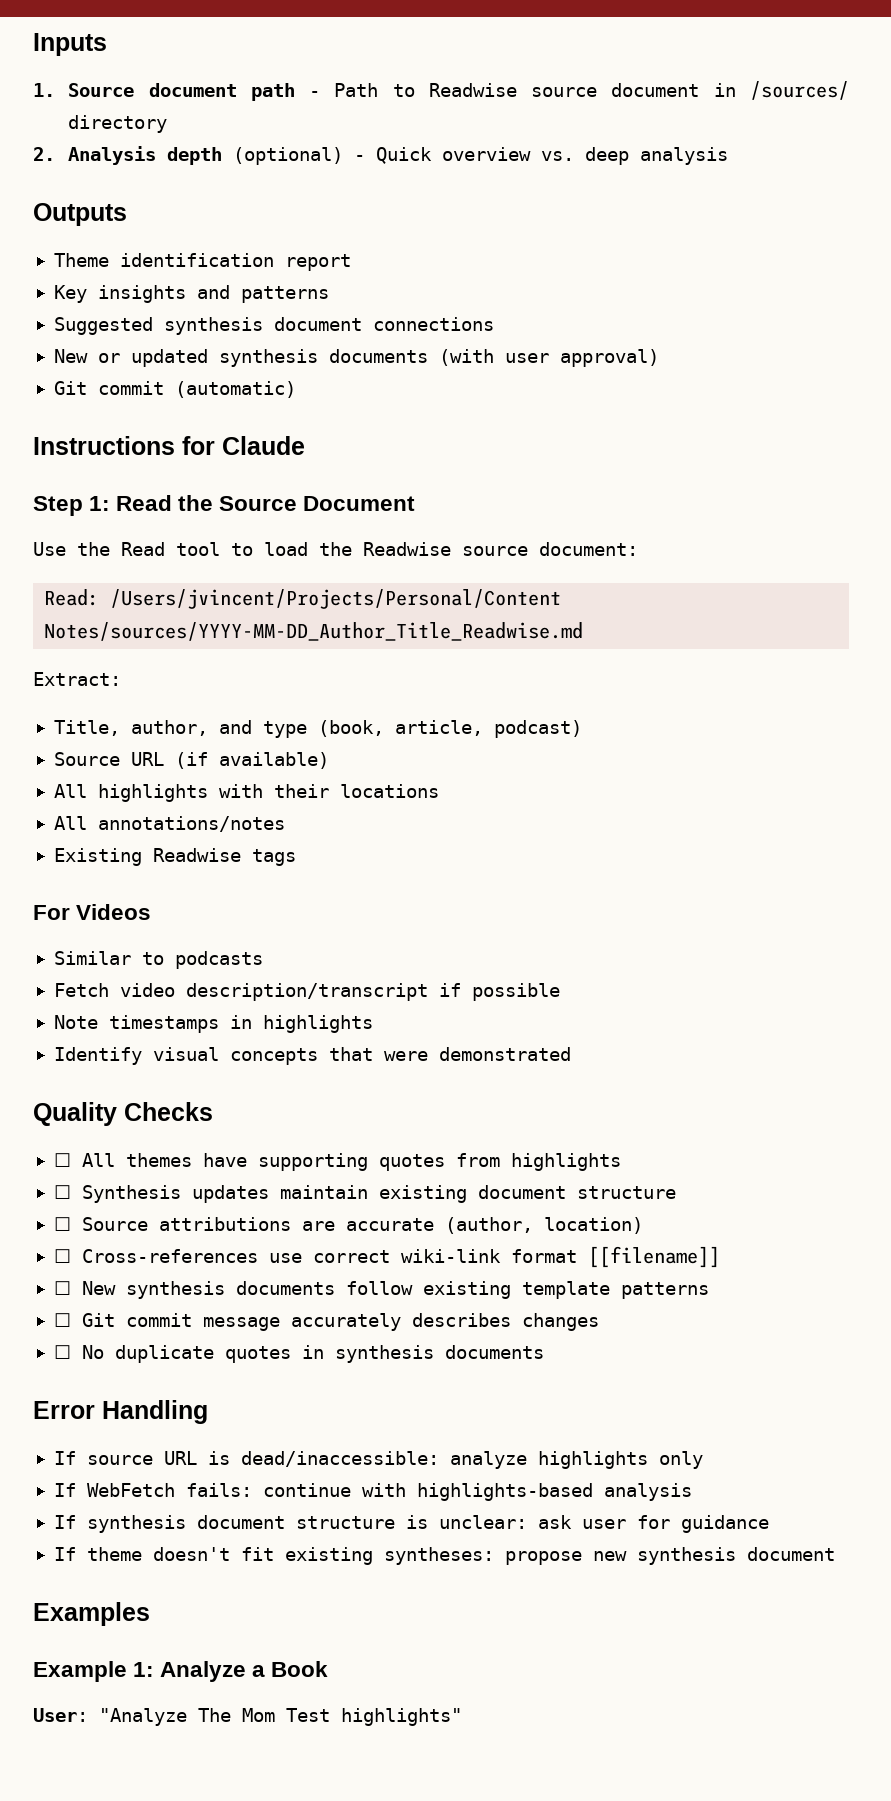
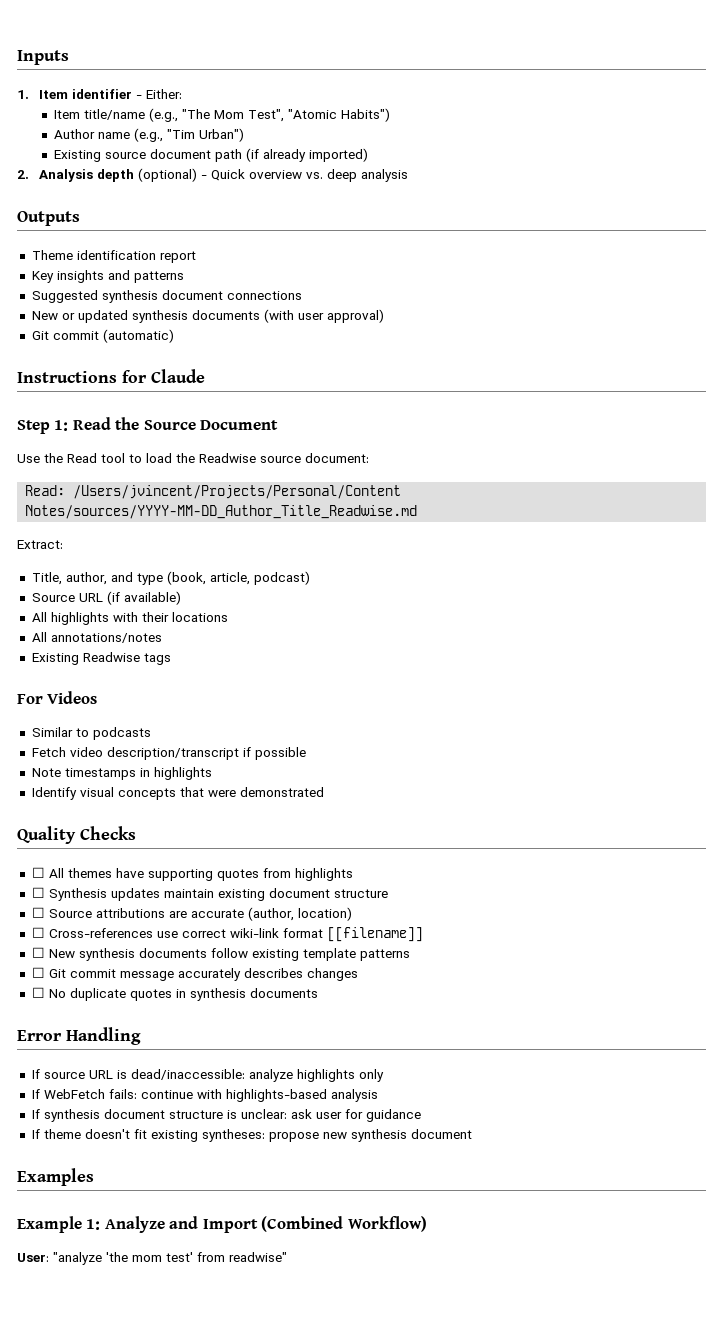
[68,81,849,101] [68,115,168,133] Source document path - Path to Readwise source document in /sources/ directory -> [39,89,183,99] [54,108,391,122] [54,128,245,142] [54,148,369,162] Item identifier - Either: // Item title/name (e.g., "The Mom Test", "Atomic Habits") // Author name (e.g., "Tim Urban") // Existing source document path (if already imported)
[252,1661,329,1677] [33,1708,462,1726] a Book // User: "Analyze The Mom Test highlights" -> [169,1216,427,1233] [17,1252,287,1265] and Import (Combined Workflow) // User: "analyze 'the mom test' from readwise"

